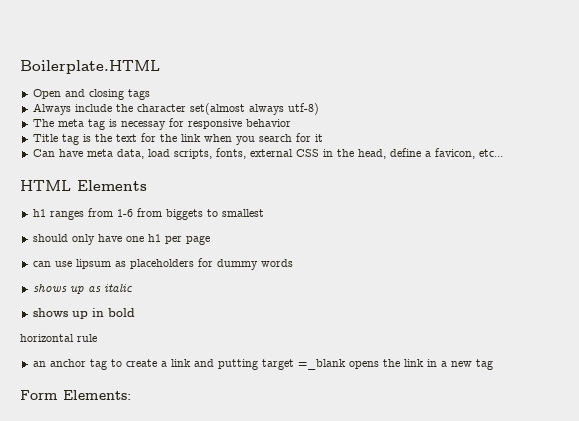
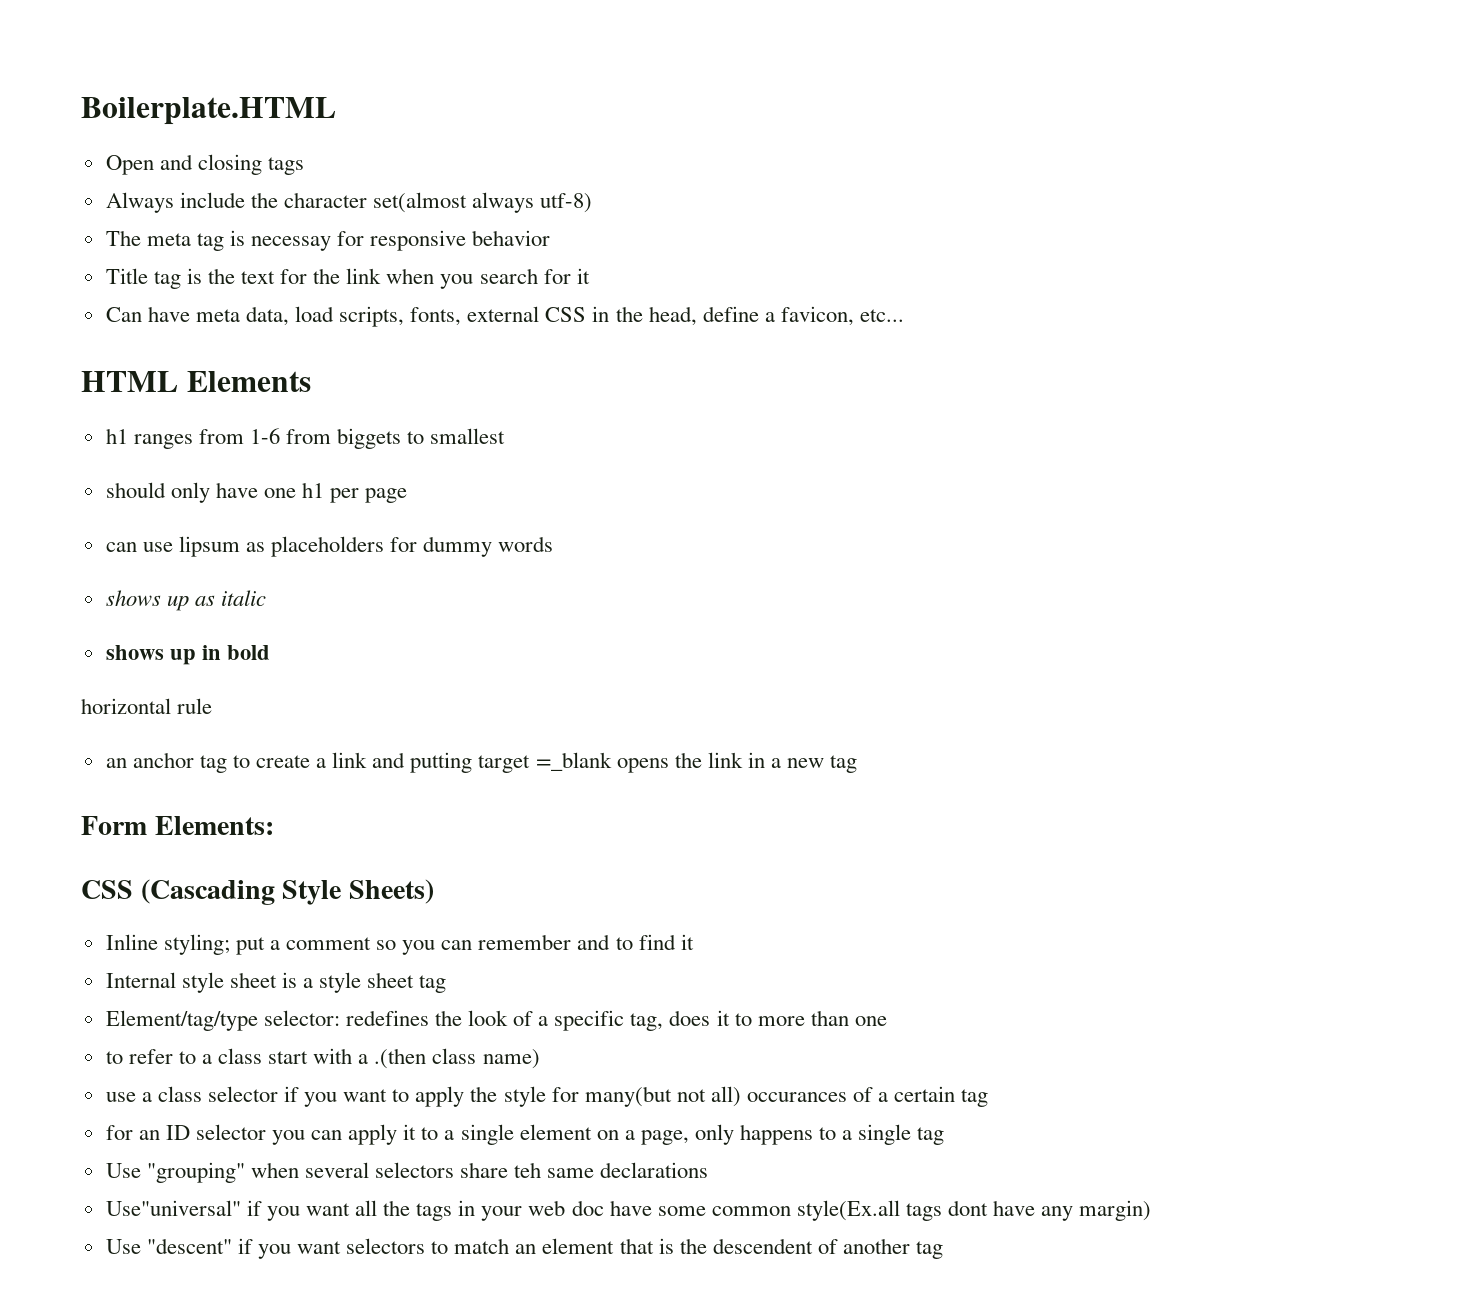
(131, 395) none -> [81,879,434,905] [105,934,694,955] [105,972,447,993] [105,1010,887,1031] [105,1048,540,1069] [105,1086,989,1107] [105,1124,945,1145] [105,1162,709,1183] [105,1200,1152,1221] [105,1238,943,1259] // CSS (Cascading Style Sheets) // Inline styling; put a comment so you can remember and to find it // Internal style sheet is a style sheet tag // Element/tag/type selector: redefines the look of a specific tag, does it to more than one // to refer to a class start with a .(then class name) // use a class selector if you want to apply the style for many(but not all) occurances of a certain tag // for an ID selector you can apply it to a single element on a page, only happens to a single tag // Use "grouping" when several selectors share teh same declarations // Use"universal" if you want all the tags in your web doc have some common style(Ex.all tags dont have any margin) // Use "descent" if you want selectors to match an element that is the descendent of another tag

